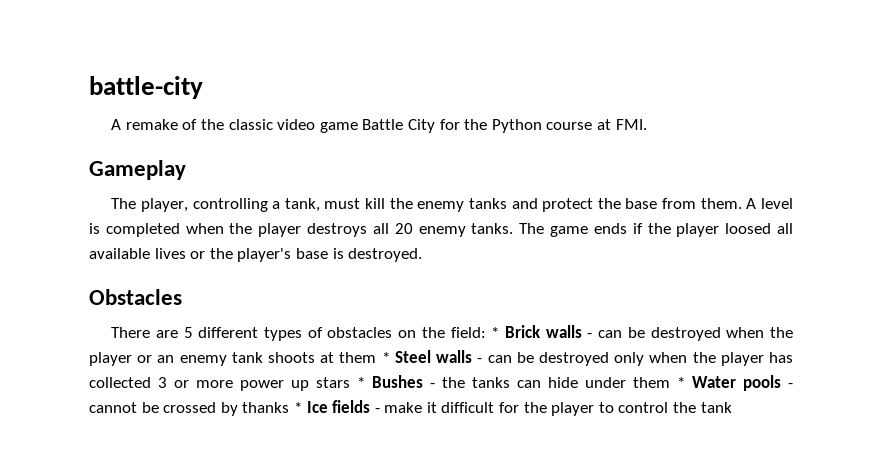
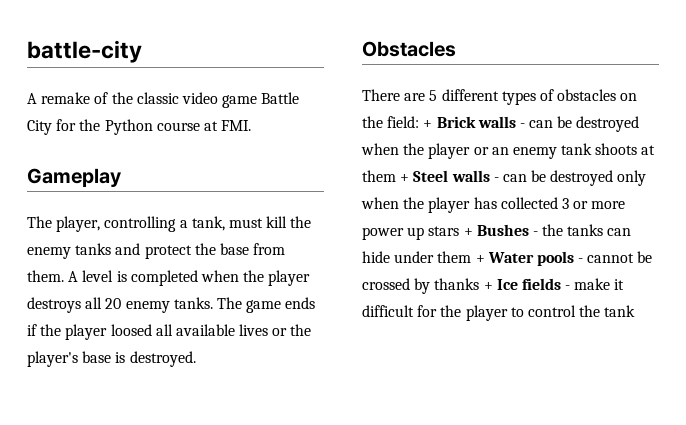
[491,327,500,338] * -> [423,120,433,128] +
[381,352,390,363] * -> [400,174,410,182] +
[357,377,365,388] * -> [463,228,473,236] +
[677,377,685,388] * -> [475,255,485,263] +
[293,402,302,413] * -> [483,282,493,290] +

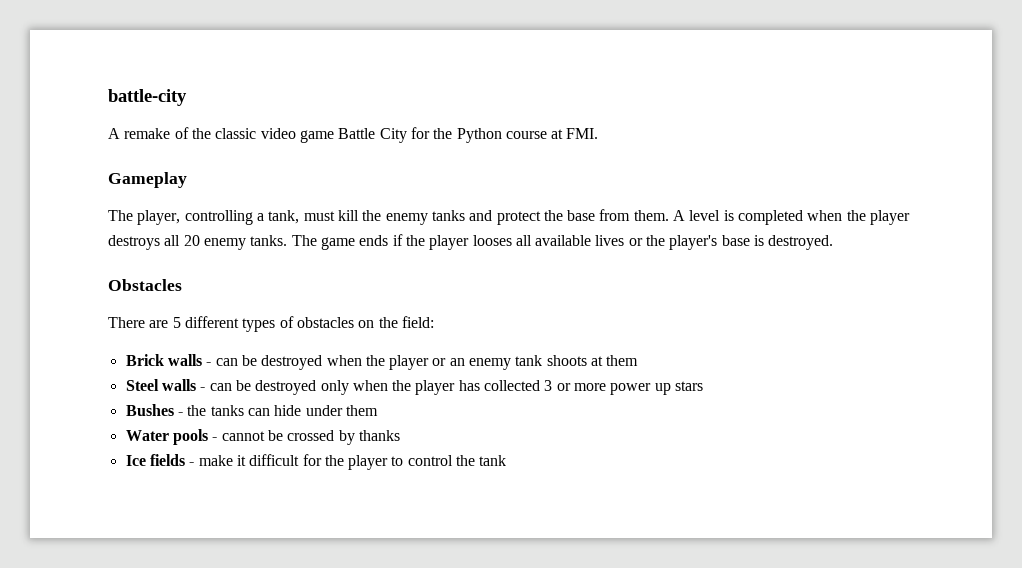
[110,324,152,336] loosed -> [472,235,512,246] looses
[423,120,433,128] + -> (434, 322) //
[400,174,410,182] + -> (639, 360) //
[463,228,473,236] + -> (704, 386) //
[475,255,485,263] + -> (378, 410) //
[483,282,493,290] + -> (400, 435) //

